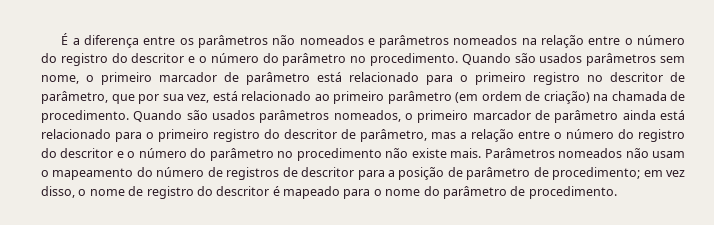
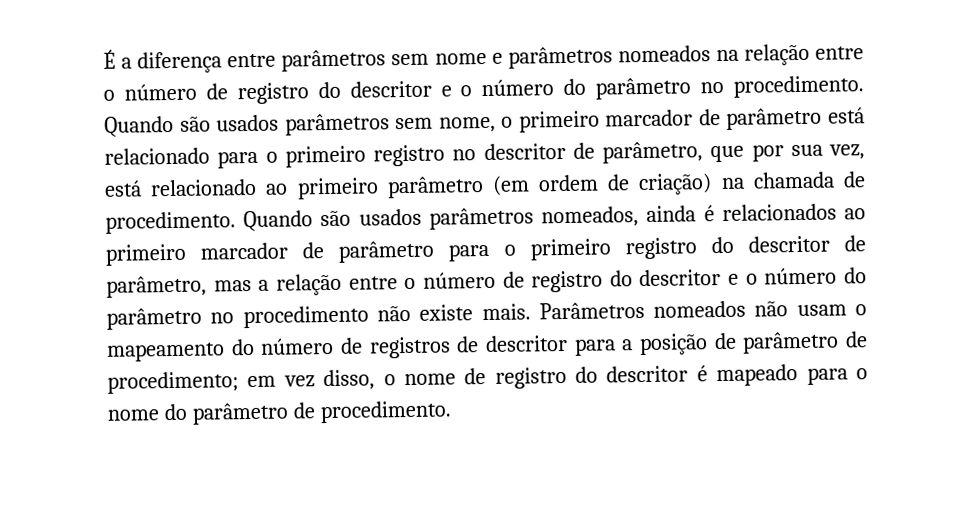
[179,35,364,48] os parâmetros não nomeados -> [281,49,487,72] parâmetros sem nome
[41,53,57,63] do -> [205,83,228,100] de
[405,110,685,123] [41,129,111,139] o primeiro marcador de parâmetro ainda está relacionado -> [646,203,866,222] [105,240,435,266] ainda é relacionados ao primeiro marcador de parâmetro
[618,129,634,139] do -> [502,271,525,288] de

